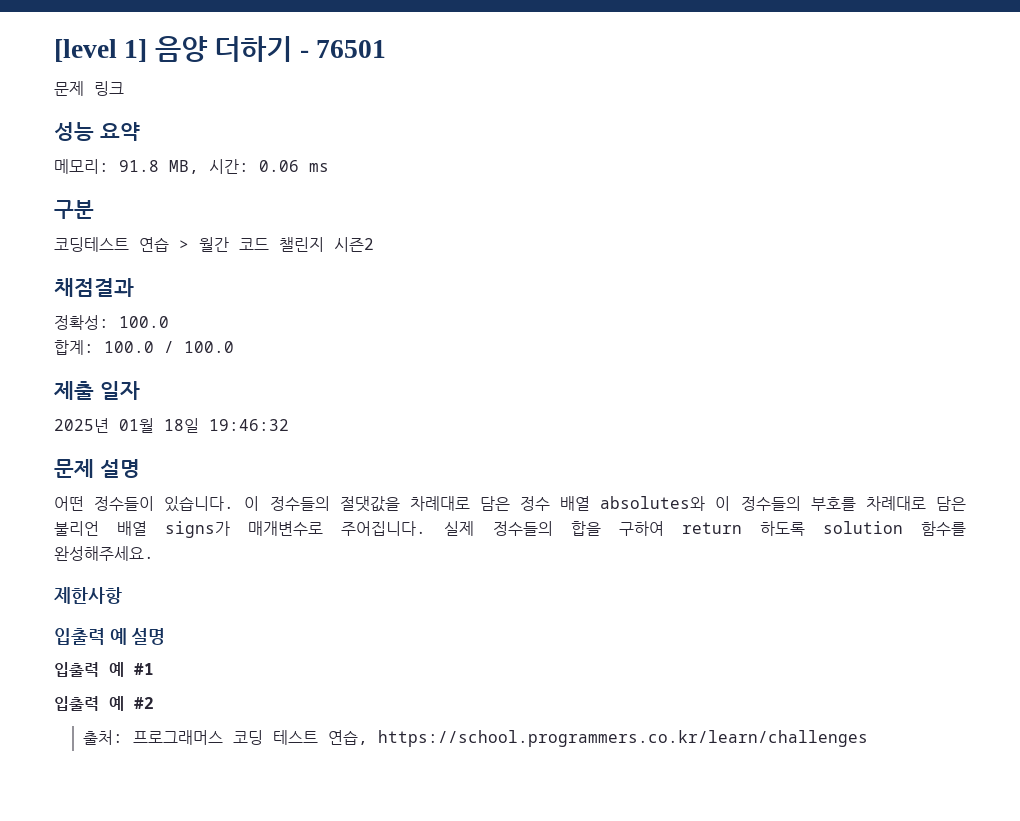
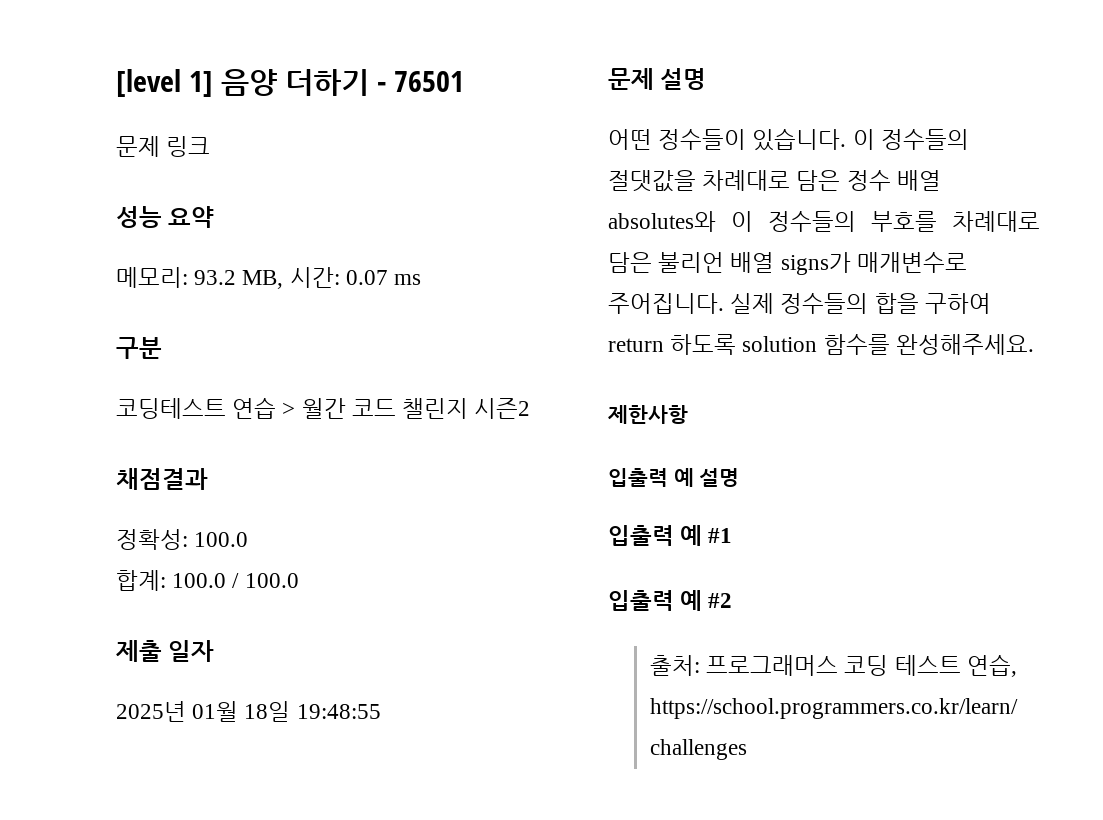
[119,160,159,172] 91.8 -> [194,270,237,285] 93.2
[259,160,299,172] 0.06 -> [345,270,388,285] 0.07
[209,419,289,431] 19:46:32 -> [296,704,381,719] 19:48:55

